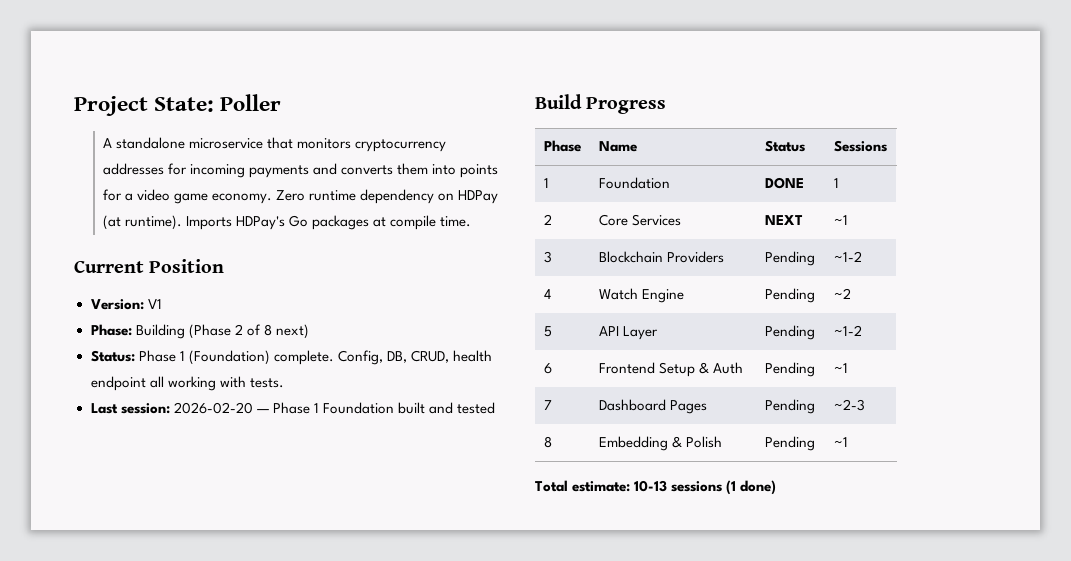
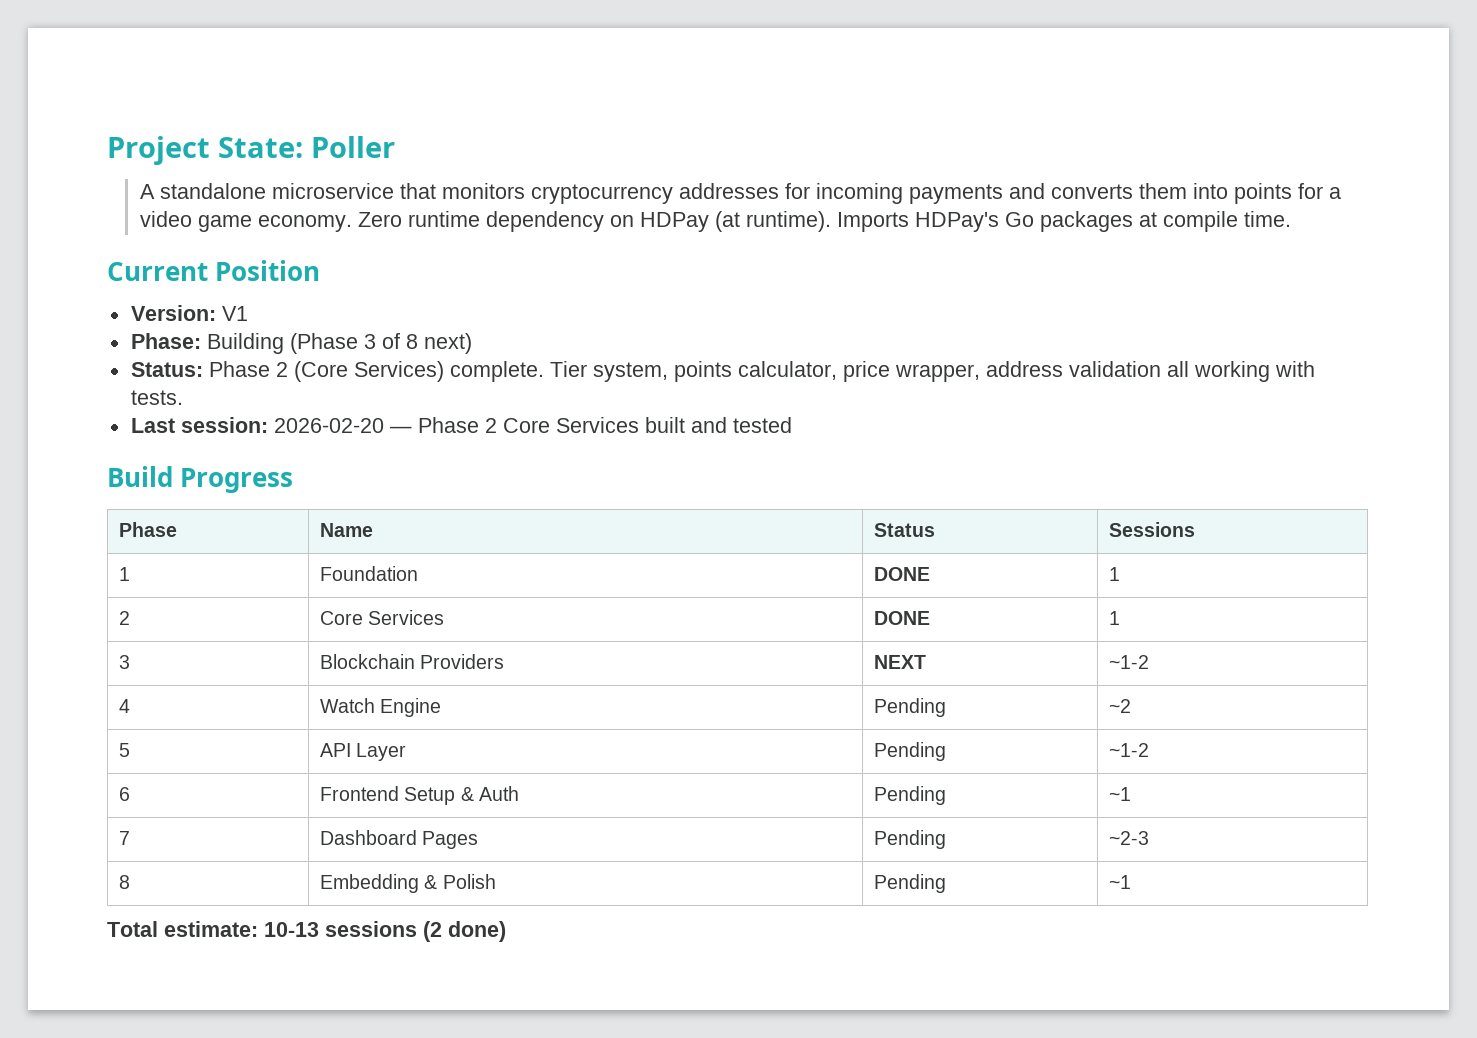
[234,324,243,335] 2 -> [363,334,376,349] 3
[179,350,492,365] [90,376,146,391] 1 (Foundation) complete. Config, DB, CRUD, health endpoint -> [275,361,1161,382] 2 (Core Services) complete. Tier system, points calculator, price wrapper, address validation
[313,402,394,414] 1 Foundation -> [484,417,639,433] 2 Core Services
[764,215,803,225] [833,215,848,225] NEXT | ~1 -> [874,611,931,625] [1109,611,1121,625] DONE | 1
[764,251,815,266] Pending -> [874,655,927,669] NEXT
[726,480,737,495] (1 -> [423,921,442,942] (2

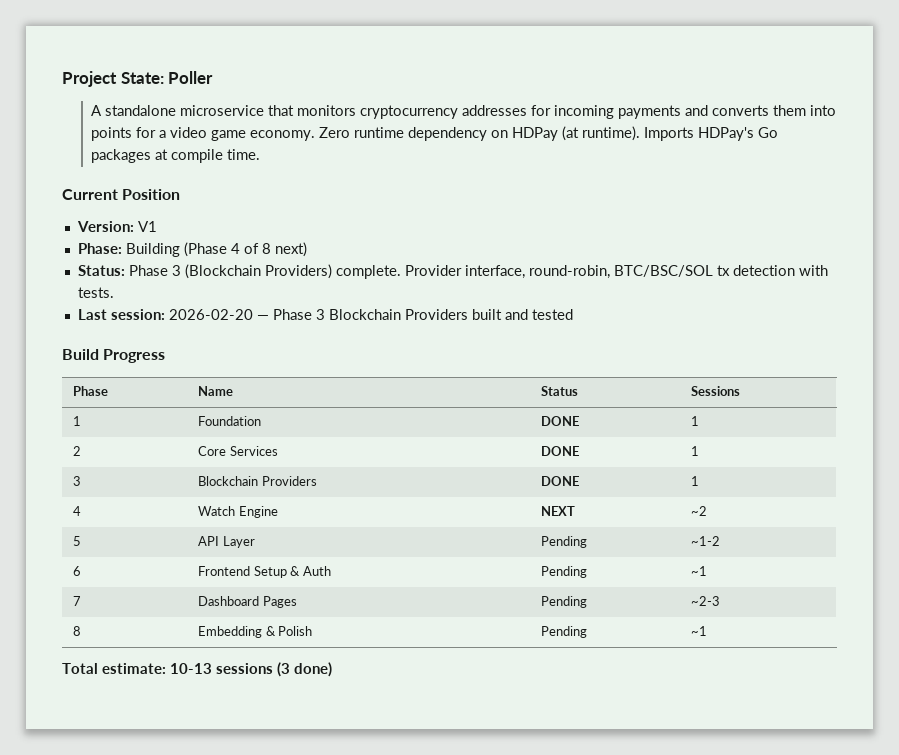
[363,334,376,349] 3 -> [230,243,240,254] 4
[275,361,1270,382] 2 (Core Services) complete. Tier system, points calculator, price wrapper, address validation all working -> [171,264,795,279] 3 (Blockchain Providers) complete. Provider interface, round-robin, BTC/BSC/SOL tx detection
[484,417,639,433] 2 Core Services -> [315,309,468,320] 3 Blockchain Providers
[874,655,927,669] [1109,655,1150,669] NEXT | ~1-2 -> [541,476,580,486] [691,476,700,486] DONE | 1
[874,698,947,717] Pending -> [541,506,576,516] NEXT
[423,921,442,942] (2 -> [277,662,290,677] (3

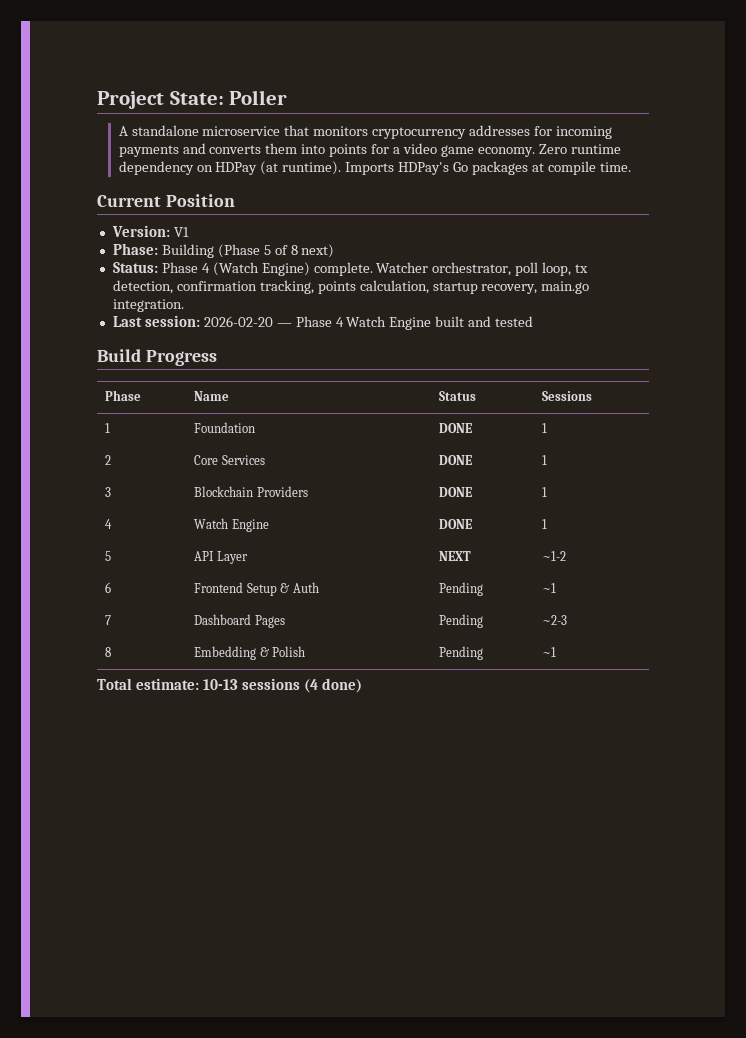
[230,243,240,254] 4 -> [263,245,271,255] 5
[171,264,828,279] [77,287,114,298] 3 (Blockchain Providers) complete. Provider interface, round-robin, BTC/BSC/SOL tx detection with tests. -> [201,262,589,276] [112,280,590,294] [112,299,184,312] 4 (Watch Engine) complete. Watcher orchestrator, poll loop, tx detection, confirmation tracking, points calculation, startup recovery, main.go integration.
[315,309,468,320] 3 Blockchain Providers -> [335,316,432,330] 4 Watch Engine
[541,506,576,516] [691,506,708,516] NEXT | ~2 -> [439,519,473,529] [542,519,548,529] DONE | 1
[541,536,588,548] Pending -> [439,551,472,561] NEXT
[277,662,290,677] (3 -> [303,679,318,693] (4

